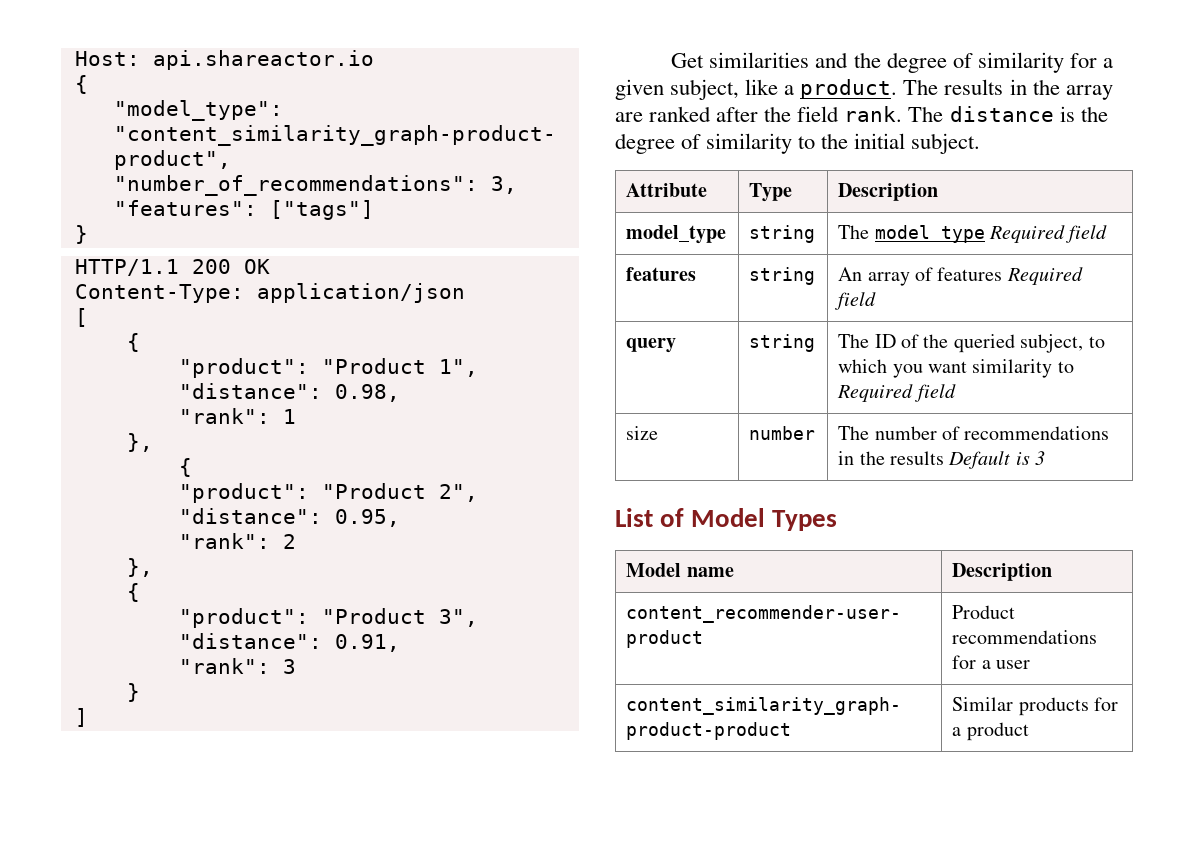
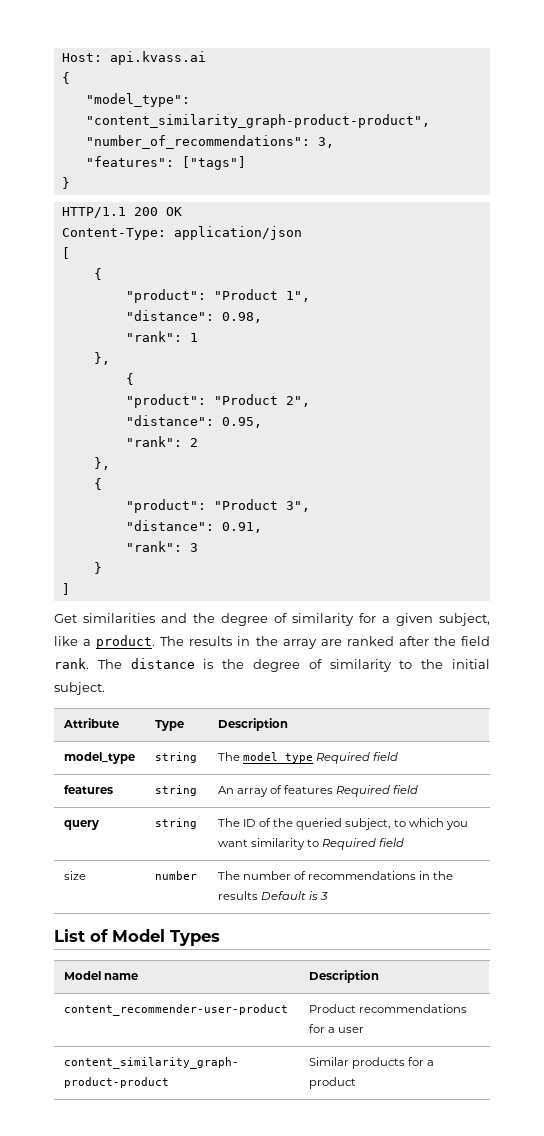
[152,50,374,70] api.shareactor.io -> [109,51,206,65] api.kvass.ai

